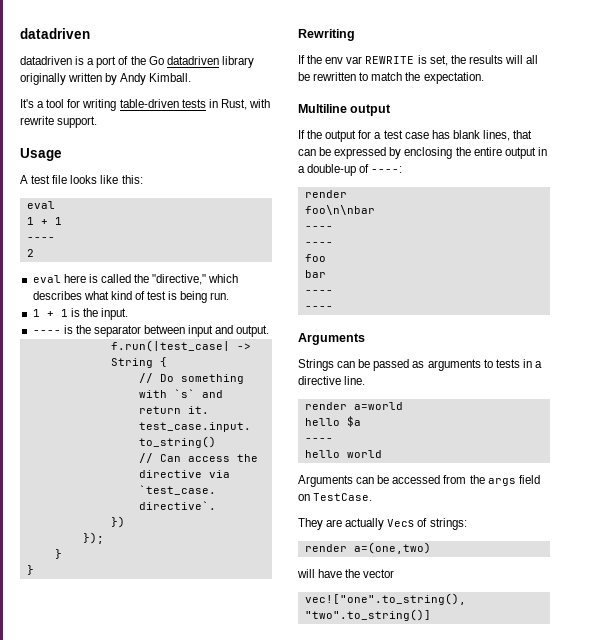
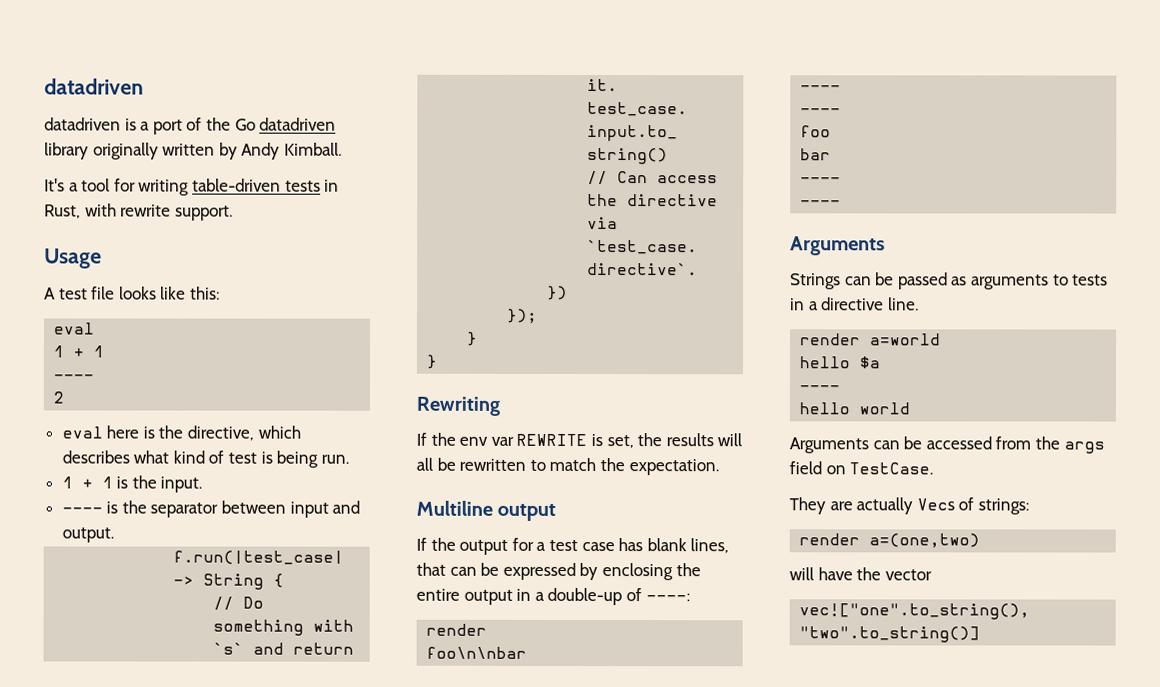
[100,274,207,285] called the "directive," -> [158,425,255,441] the directive,

